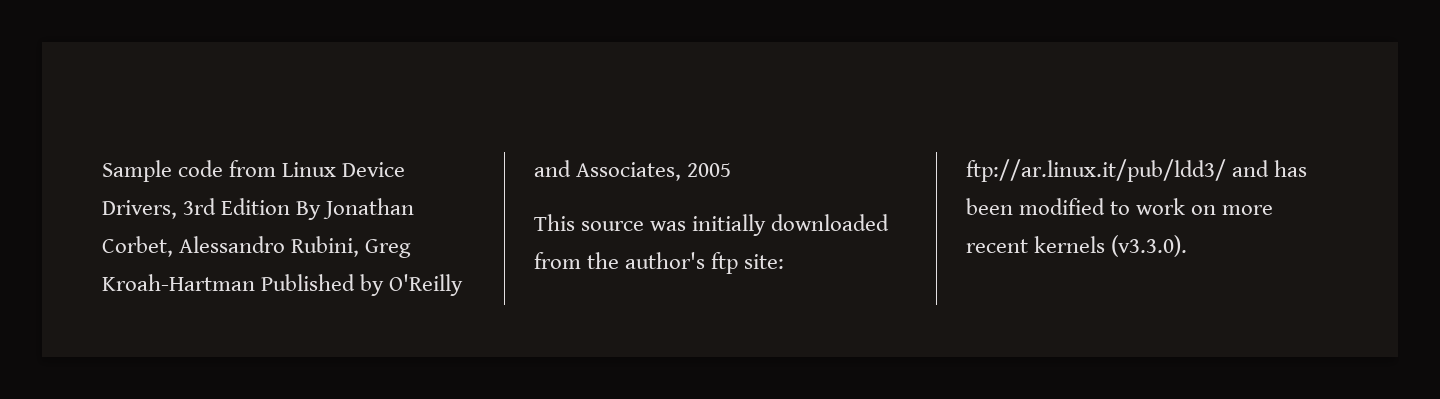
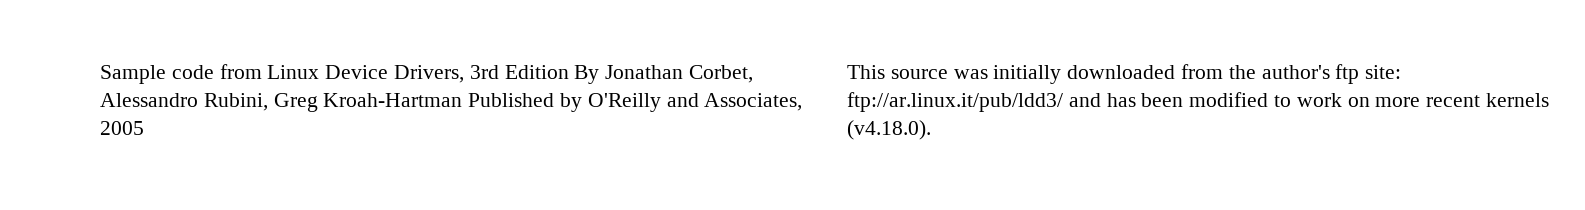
[1111,235,1188,257] (v3.3.0). -> [847,120,931,140] (v4.18.0).

